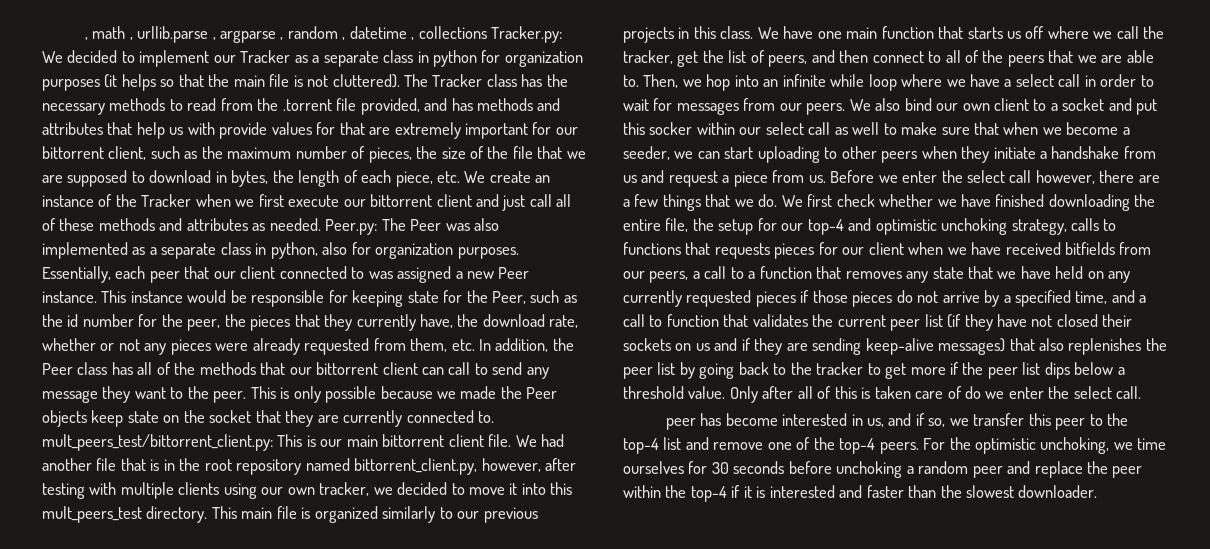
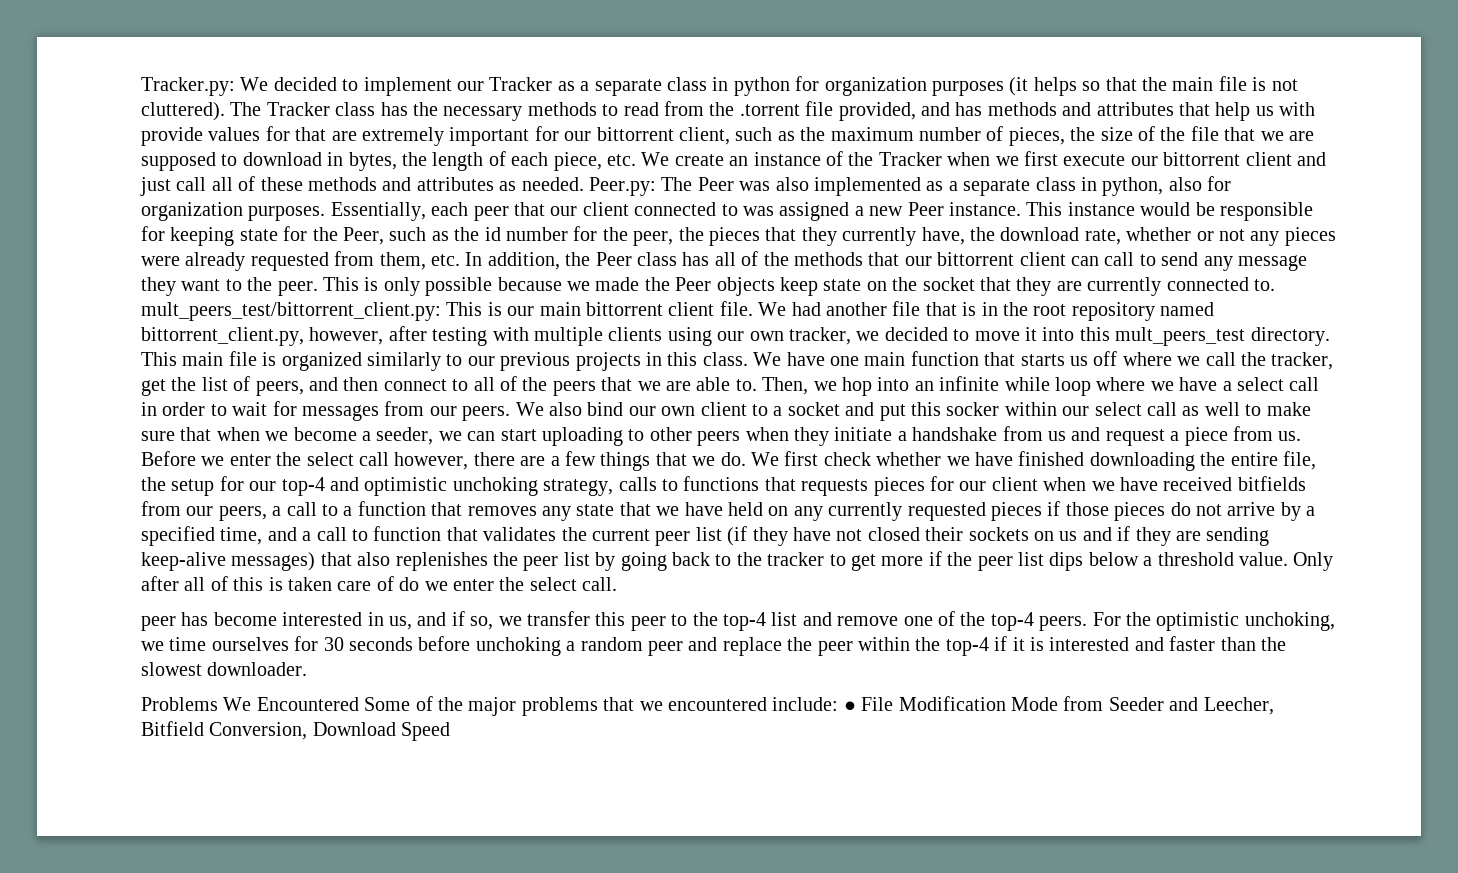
[84,26,487,43] , math , urllib.parse , argparse , random , datetime , collections -> (141, 86) none
(1098, 491) none -> [141,696,1274,716] [141,721,451,741] // Problems We Encountered Some of the major problems that we encountered include: ● File Modification Mode from Seeder and Leecher, Bitfield Conversion, Download Speed

